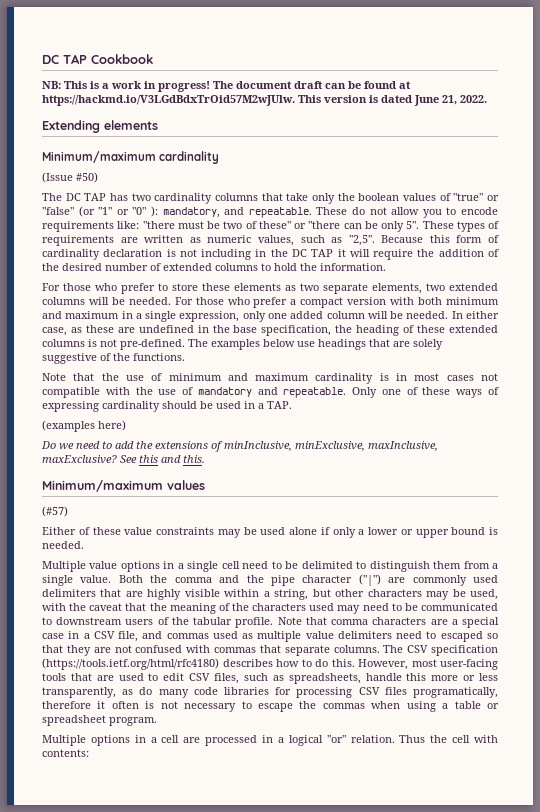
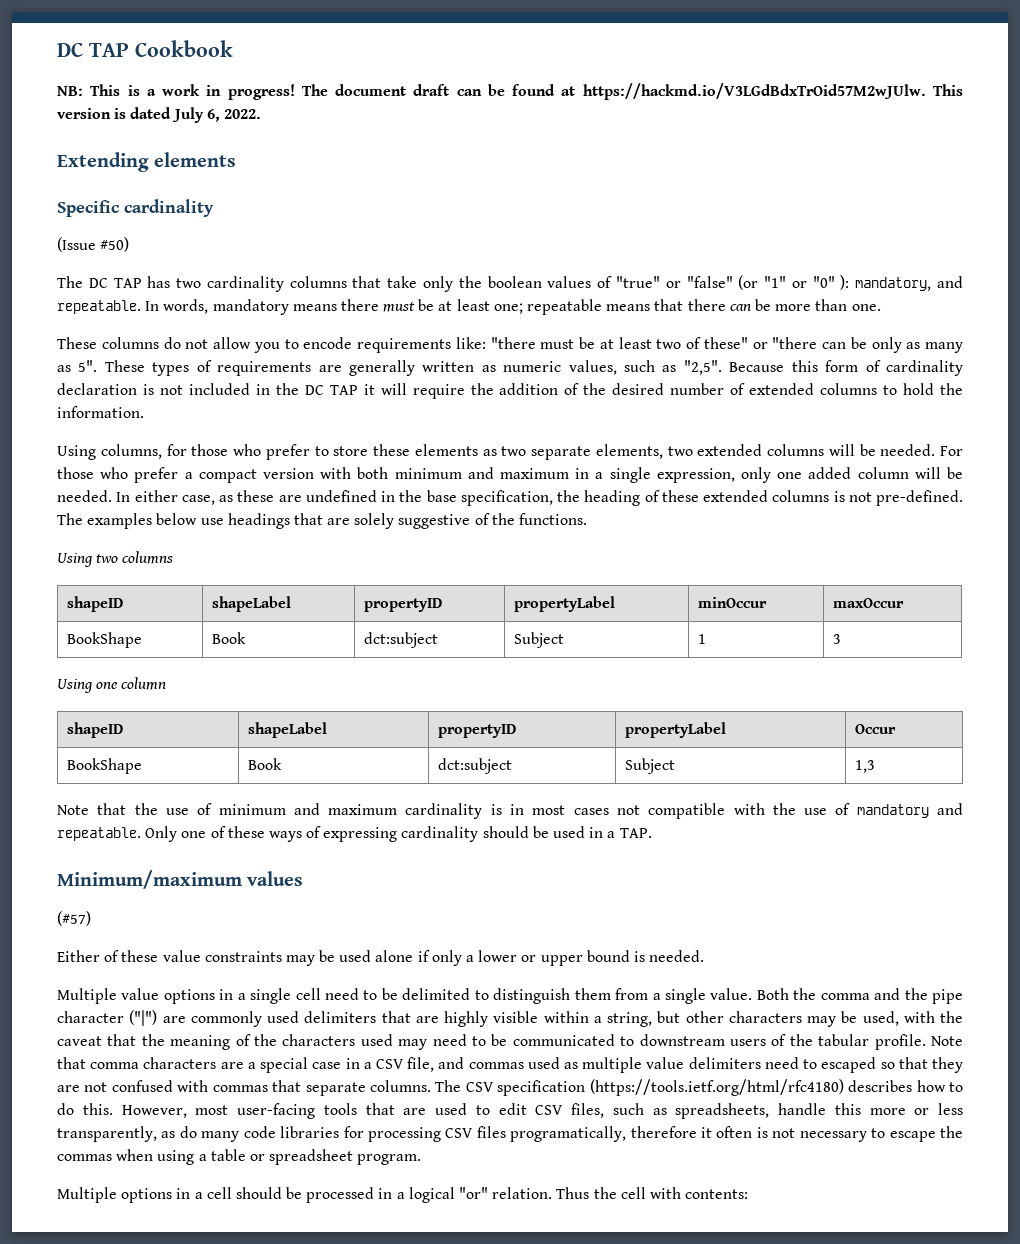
[414,95,457,106] June 21, -> [171,107,220,123] July 6,
[42,151,156,163] Minimum/maximum -> [57,200,119,217] Specific
[316,207,348,215] These -> [145,299,881,315] [57,337,159,349] In words, mandatory means there must be at least one; repeatable means that there can be more than one. // These columns
(220, 225) none -> [599,337,652,349] at least
(404, 226) none -> [906,342,963,353] [57,365,71,372] as many as
(138, 240) none -> [348,360,415,376] generally
[201,249,252,260] including -> [188,383,250,395] included
[42,283,60,291] For -> [57,444,187,460] Using columns, for
(185, 357) none -> [57,551,174,567] [67,596,124,612] [212,596,292,612] [364,598,443,612] [514,596,616,612] [698,597,768,608] [833,598,905,608] [67,632,143,648] [212,632,247,644] [364,632,439,648] [514,632,565,648] [698,634,707,644] [833,634,842,644] [57,677,167,693] [67,722,124,738] [248,722,328,738] [438,724,517,738] [625,722,727,738] [855,724,897,734] [67,758,143,774] [248,758,283,770] [438,758,513,774] [625,758,676,774] [855,760,876,773] // Using two columns // shapeID | shapeLabel | propertyID | propertyLabel | minOccur | maxOccur // BookShape | Book | dct:subject | Subject | 1 | 3 // Using one column // shapeID | shapeLabel | propertyID | propertyLabel | Occur // BookShape | Book | dct:subject | Subject | 1,3
[42,420,126,432] [41,441,438,452] [42,455,205,464] // (examples here) // Do we need to add the extensions of minInclusive, minExclusive, maxInclusive, maxExclusive? See this and this. -> (652, 833) none
[183,737,201,743] are -> [235,1187,303,1199] should be

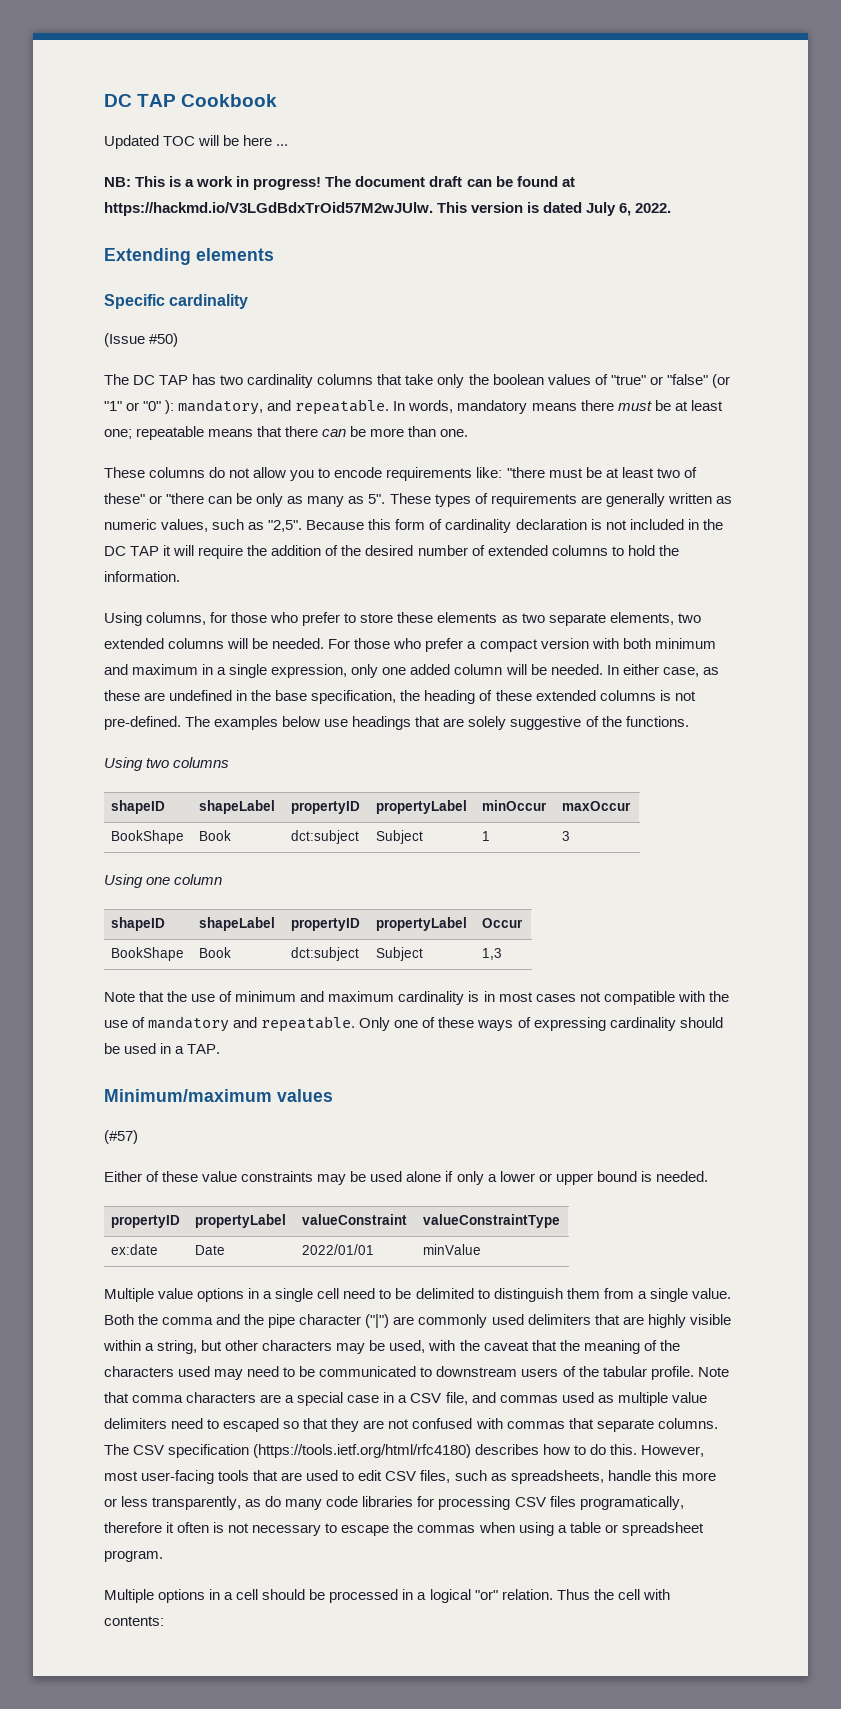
(233, 48) none -> [104,135,289,149] // Updated TOC will be here ...
(705, 956) none -> [111,1215,181,1228] [195,1214,287,1228] [302,1214,408,1225] [423,1214,561,1228] [111,1244,159,1255] [195,1245,226,1255] [302,1244,375,1255] [423,1244,482,1255] // propertyID | propertyLabel | valueConstraint | valueConstraintType // ex:date | Date | 2022/01/01 | minValue

